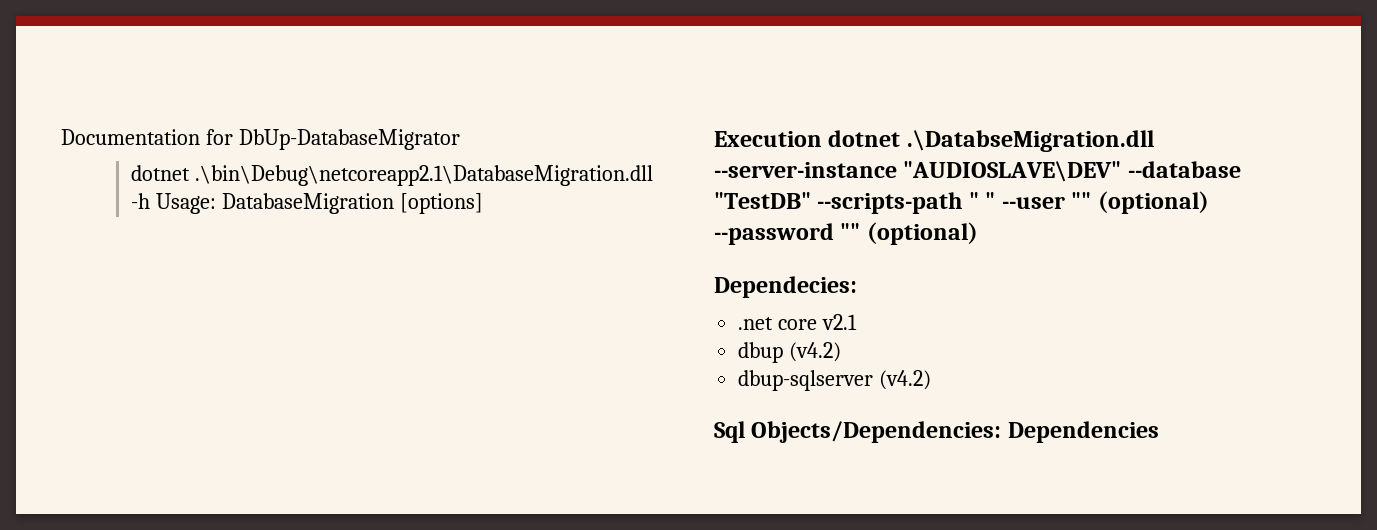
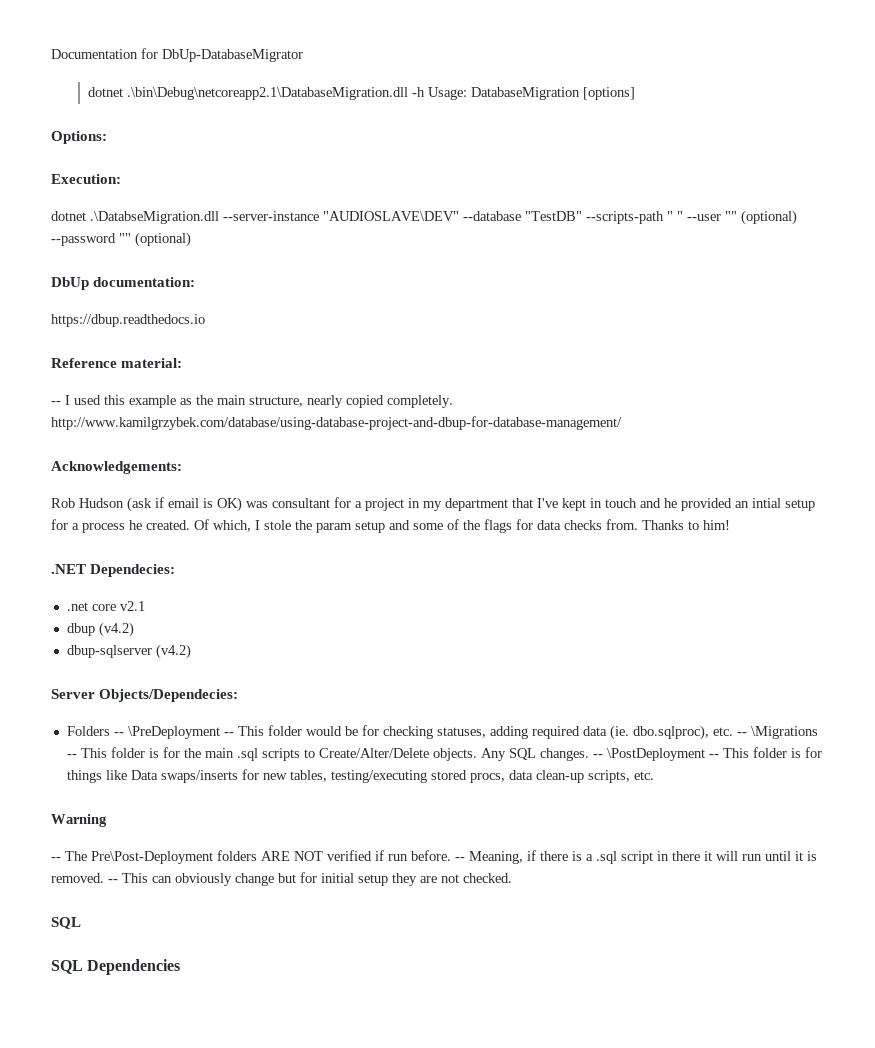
[714,131,822,147] Execution -> [51,131,107,144] [51,174,121,184] Options: // Execution: //
(978, 233) none -> [51,277,196,290] [51,314,205,327] [51,358,183,368] [51,395,453,408] [51,416,622,430] [51,461,182,474] [51,497,815,512] [51,519,730,533] [51,564,86,574] DbUp documentation: // https://dbup.readthedocs.io // Reference material: // -- I used this example as the main structure, nearly copied completely. http://www.kamilgrzybek.com/database/using-database-project-and-dbup-for-database-management/ // Acknowledgements: // Rob Hudson (ask if email is OK) was consultant for a project in my department that I've kept in touch and he provided an intial setup for a process he created. Of which, I stole the param setup and some of the flags for data checks from. Thanks to him! // .NET
[714,421,1002,443] Sql Objects/Dependencies: -> [51,689,239,702] [66,725,818,740] [66,747,822,761] [66,769,654,783] [51,814,107,827] [51,850,817,864] [51,872,512,886] [51,917,81,929] [51,960,83,974] Server Objects/Dependecies: // Folders -- \PreDeployment -- This folder would be for checking statuses, adding required data (ie. dbo.sqlproc), etc. -- \Migrations -- This folder is for the main .sql scripts to Create/Alter/Delete objects. Any SQL changes. -- \PostDeployment -- This folder is for things like Data swaps/inserts for new tables, testing/executing stored procs, data clean-up scripts, etc. // Warning // -- The Pre\Post-Deployment folders ARE NOT verified if run before. -- Meaning, if there is a .sql script in there it will run until it is removed. -- This can obviously change but for initial setup they are not checked. // SQL // SQL

